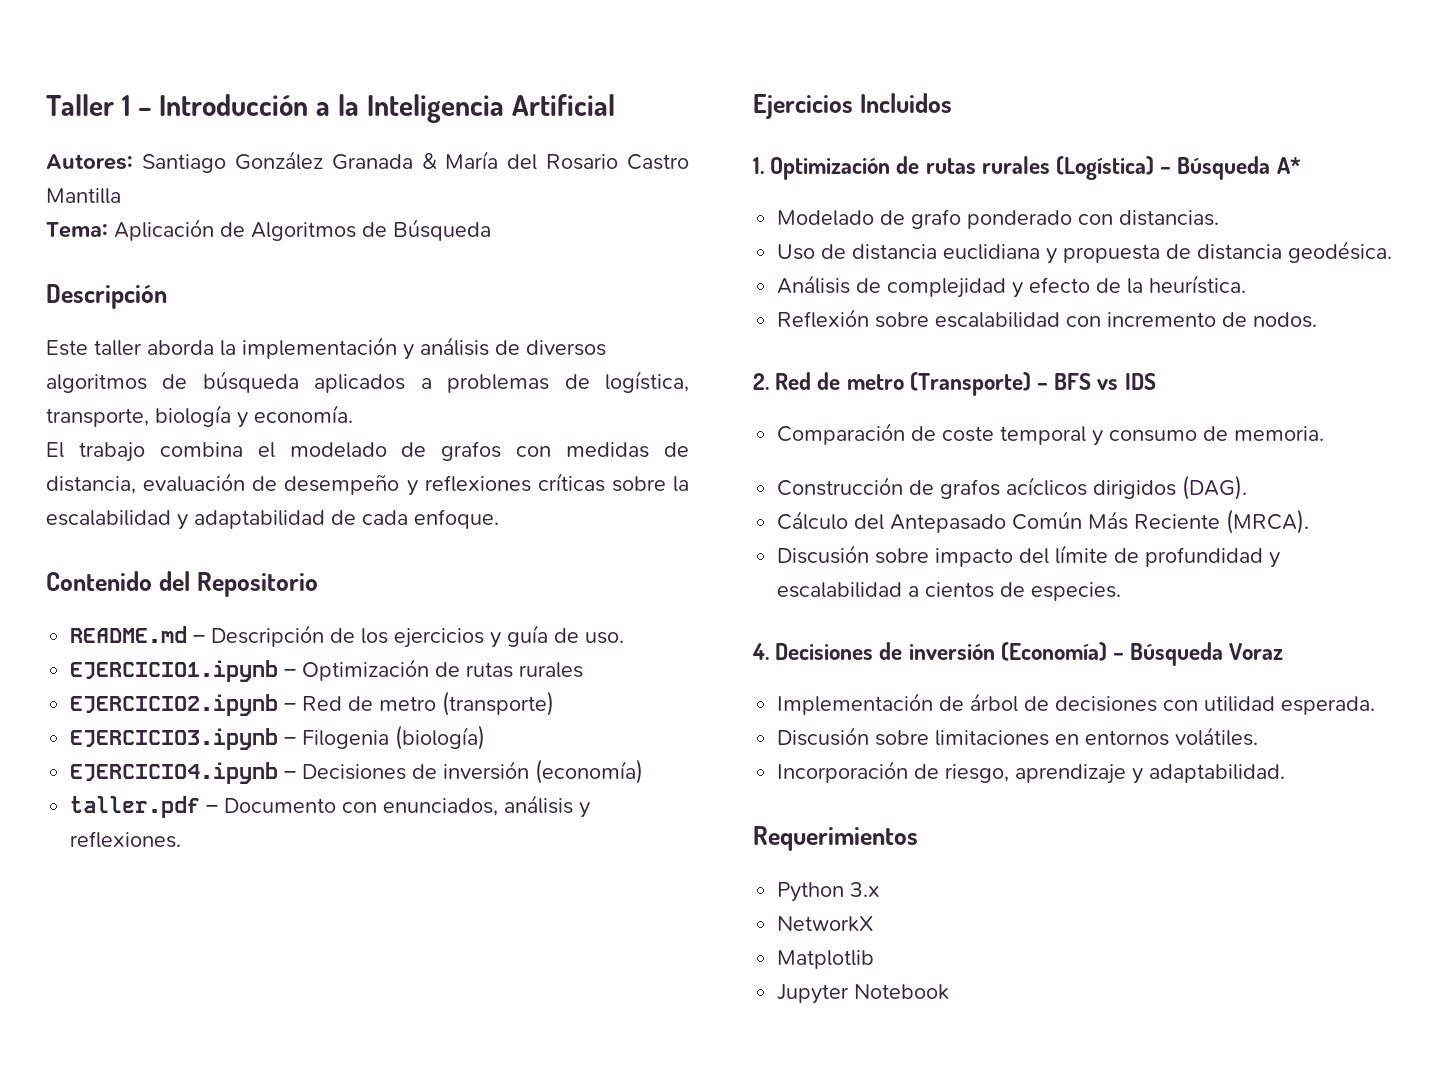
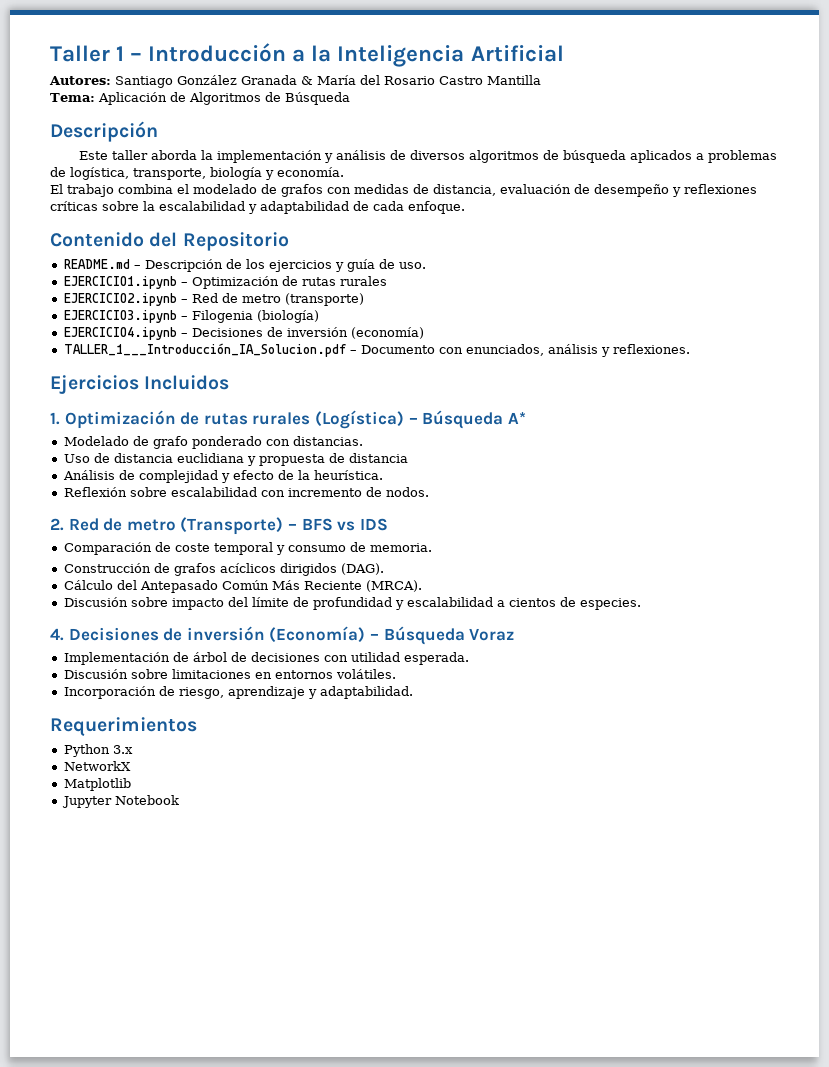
[70,796,201,818] taller.pdf -> [63,343,346,357] TALLER_1___Introducción_IA_Solucion.pdf
[1288,241,1393,263] geodésica. -> (408, 458) none

